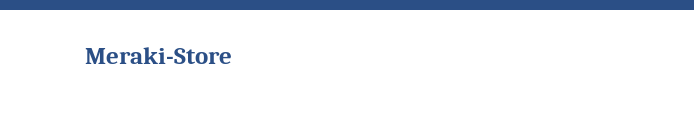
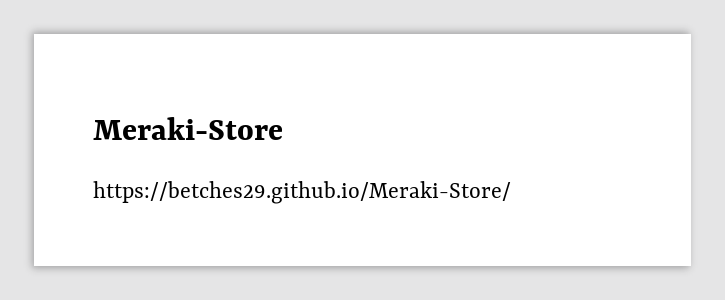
(232, 55) none -> [93,181,511,204] // https://betches29.github.io/Meraki-Store/

